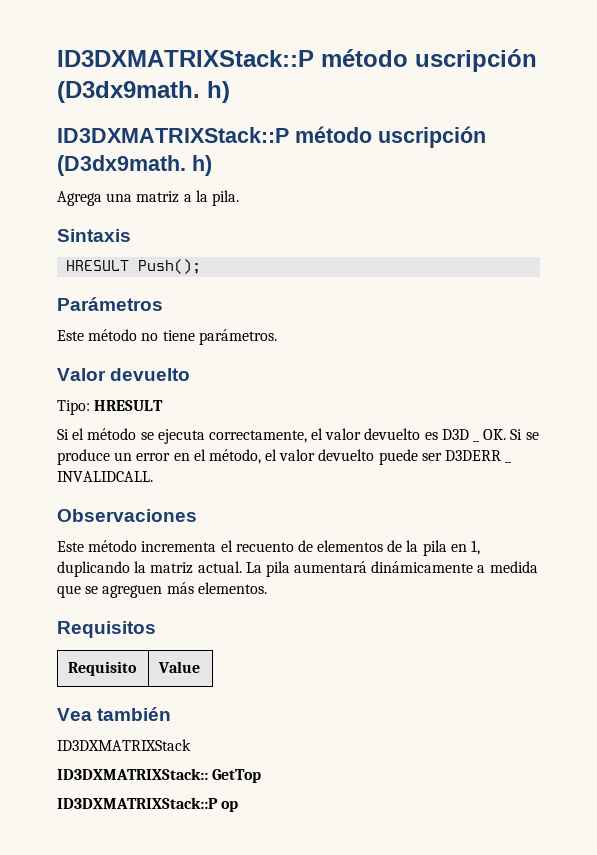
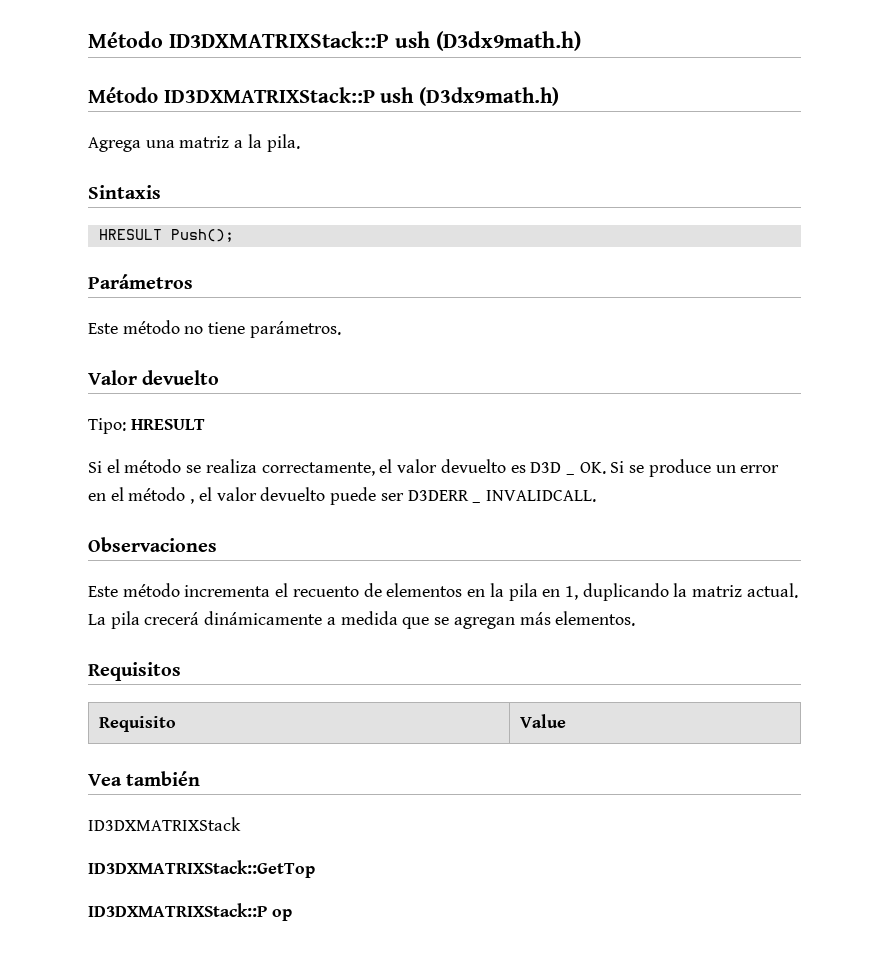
[57,49,537,72] [57,81,230,103] [57,126,486,148] [57,155,212,176] ID3DXMATRIXStack::P método uscripción (D3dx9math. h) // ID3DXMATRIXStack::P método uscripción (D3dx9math. h) -> [88,31,581,51] [88,87,559,106] Método ID3DXMATRIXStack::P ush (D3dx9math.h) // Método ID3DXMATRIXStack::P ush (D3dx9math.h)
[157,429,205,444] ejecuta -> [205,459,257,473] realiza
[208,449,261,464] método, -> [128,487,195,504] método ,
[387,540,403,552] de -> [467,589,486,597] en
[294,561,368,573] aumentará -> [144,612,200,625] crecerá
[102,585,163,598] agreguen -> [453,617,515,629] agregan
[57,768,262,783] ID3DXMATRIXStack:: GetTop -> [88,860,315,878] ID3DXMATRIXStack::GetTop

